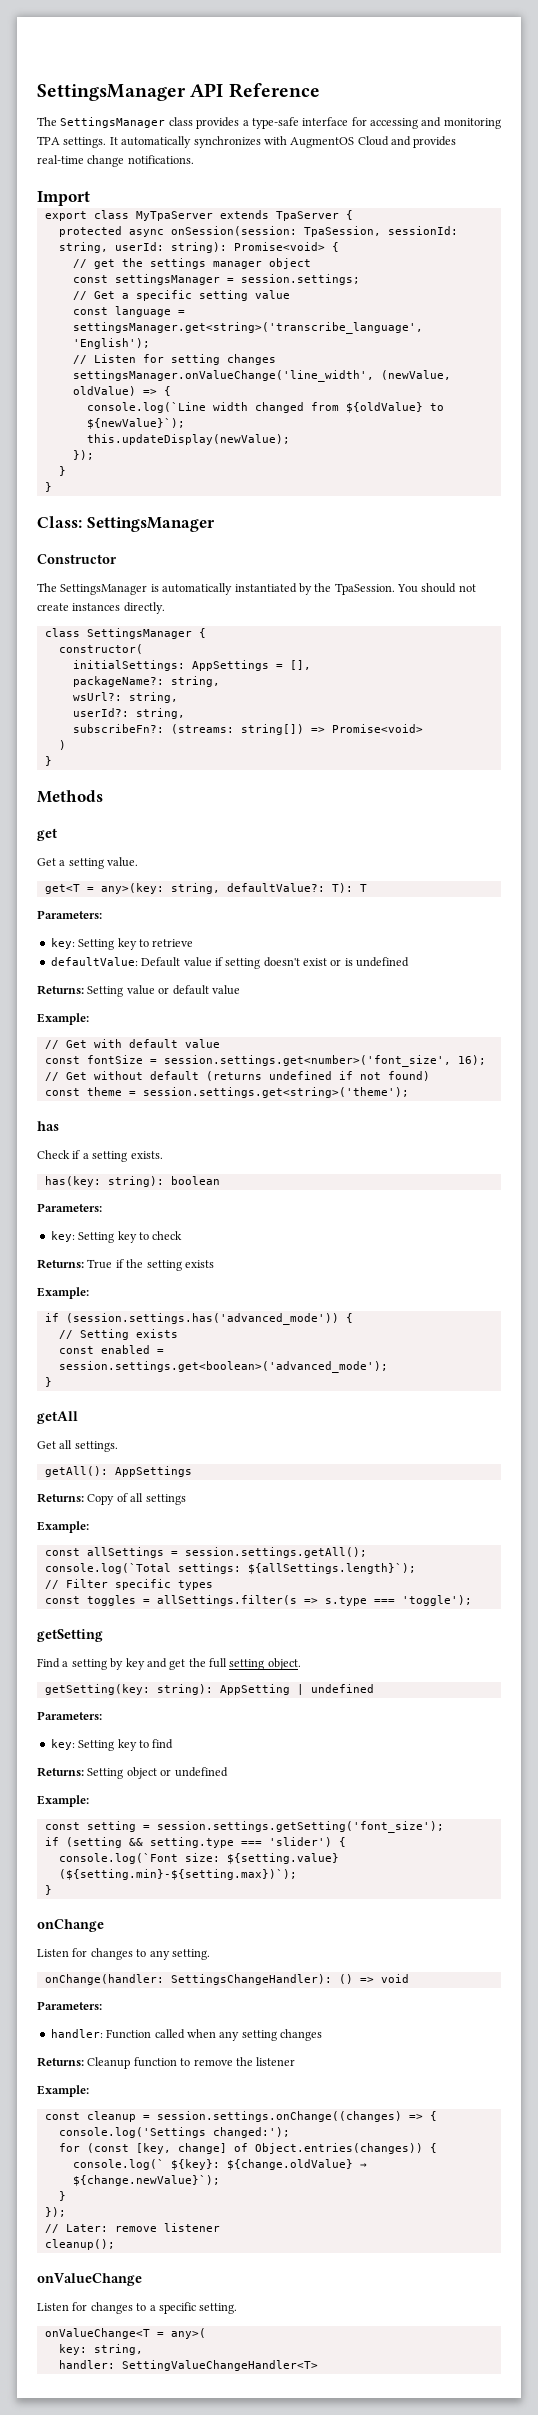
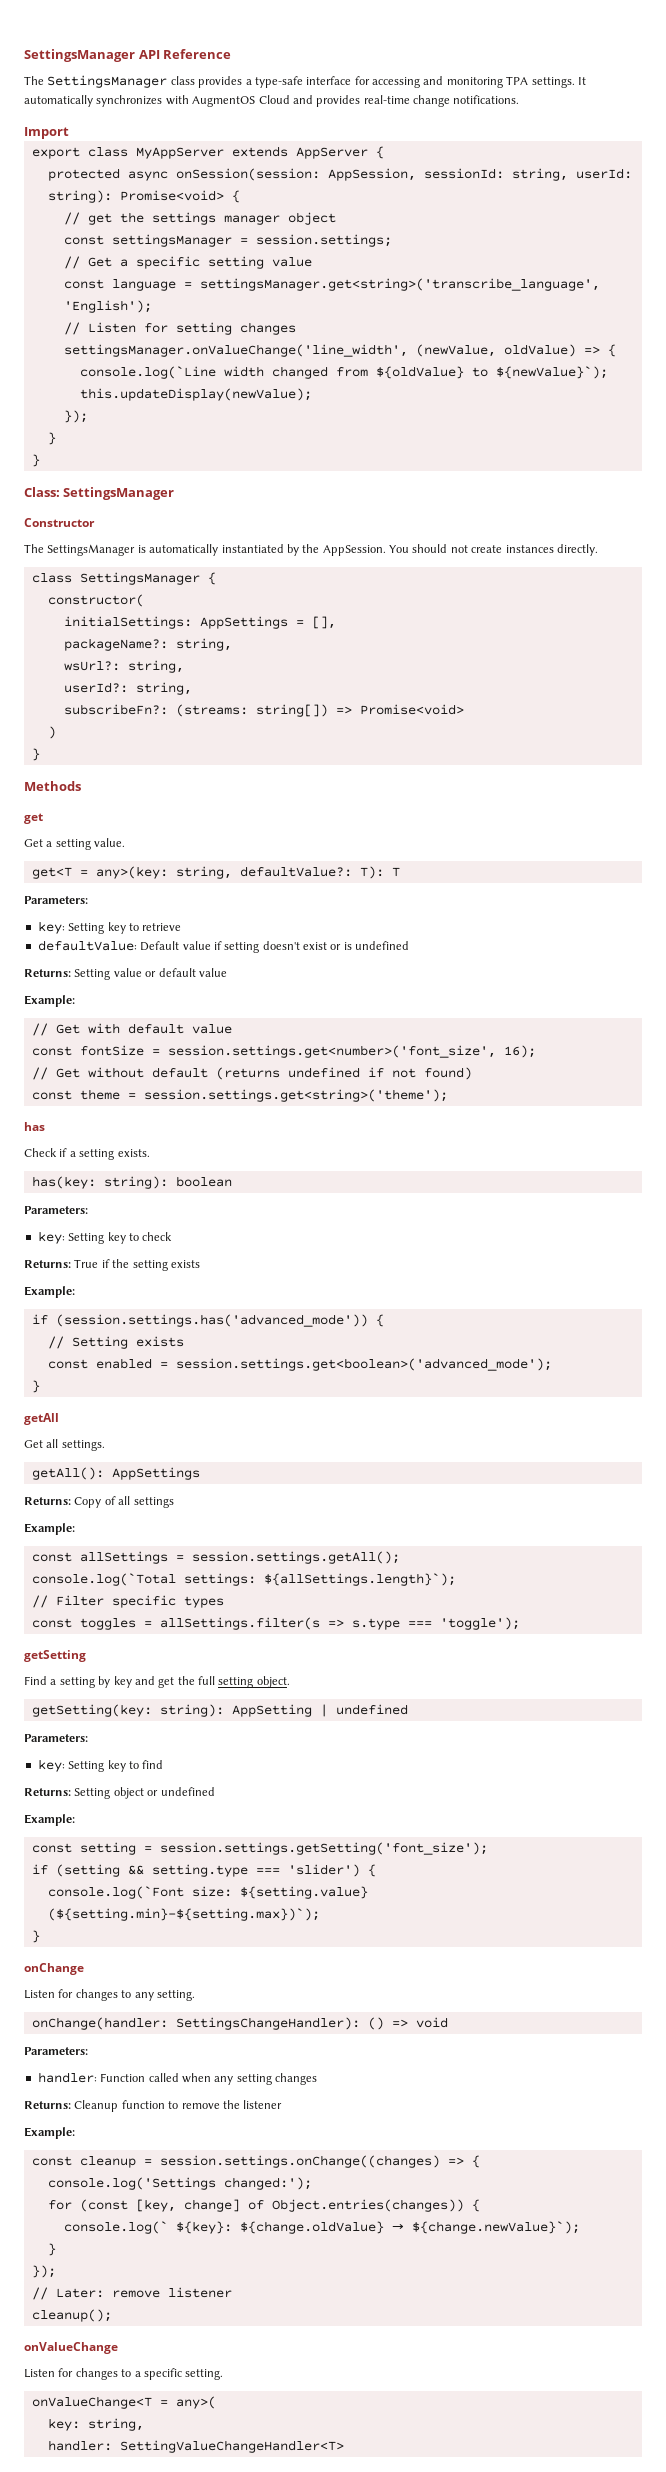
[135,210,339,221] MyTpaServer extends TpaServer -> [135,146,368,159] MyAppServer extends AppServer
[303,226,381,237] TpaSession, -> [327,168,416,181] AppSession,
[334,583,395,595] TpaSession. -> [322,545,386,556] AppSession.

